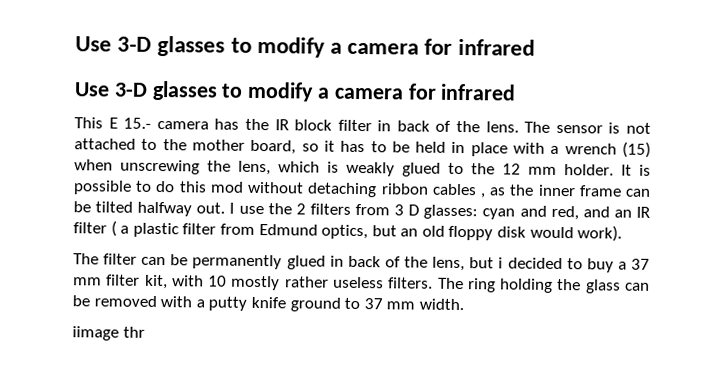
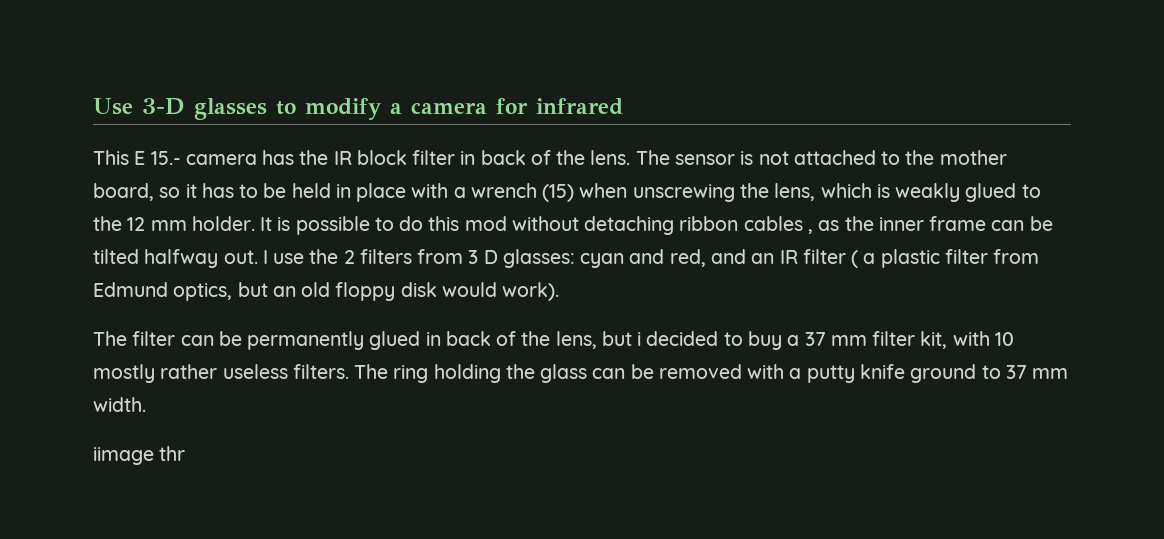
[75,35,535,58] [74,80,517,102] Use 3-D glasses to modify a camera for infrared // Use 3-D glasses to modify a camera for infrared -> [93,98,623,120] Use 3-D glasses to modify a camera for infrared

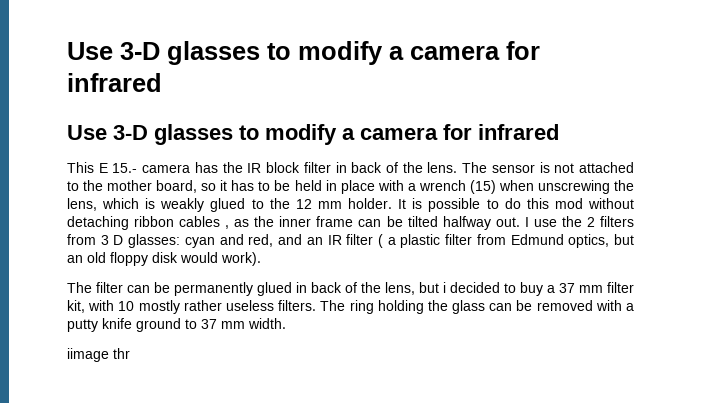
[93,98,623,120] Use 3-D glasses to modify a camera for infrared -> [67,41,540,65] [67,73,162,92] [67,124,559,145] Use 3-D glasses to modify a camera for infrared // Use 3-D glasses to modify a camera for infrared

